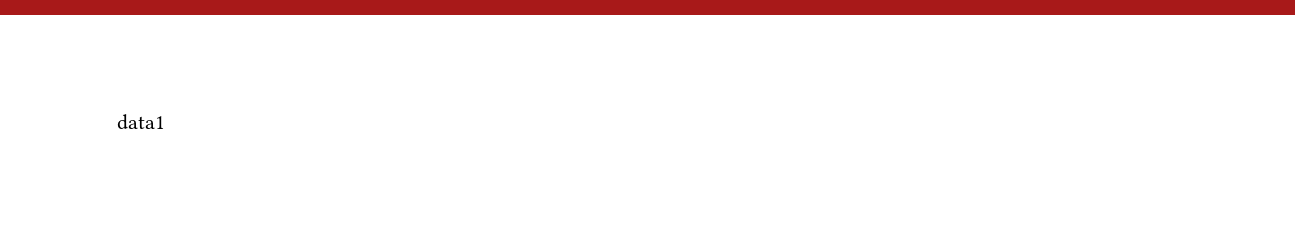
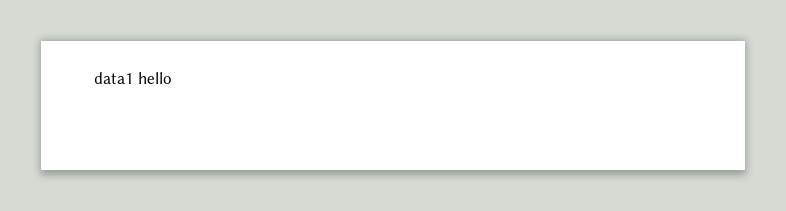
(165, 122) none -> [137,72,172,84] hello

